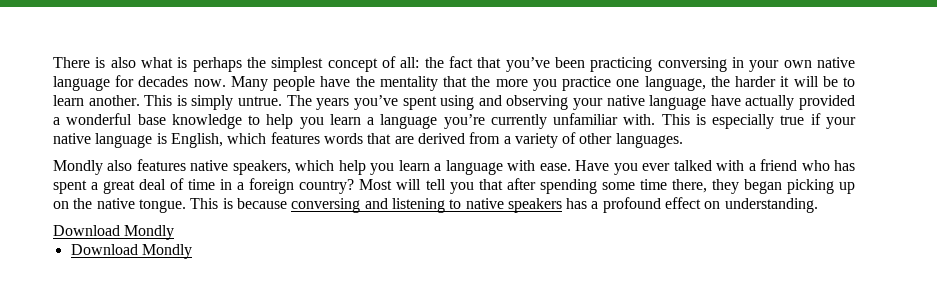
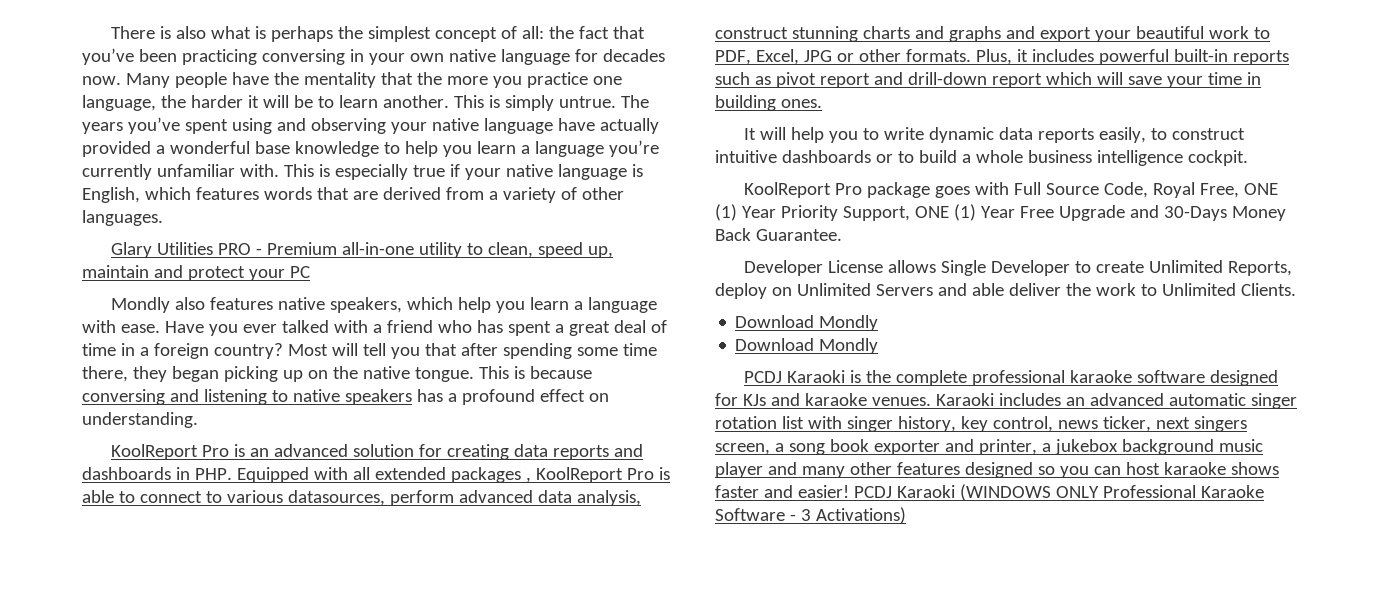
(683, 140) none -> [110,242,613,258] [82,265,310,281] // Glary Utilities PRO - Premium all-in-one utility to clean, speed up, maintain and protect your PC
[53,225,175,240] [70,244,192,259] Download Mondly // Download Mondly -> [110,444,643,460] [82,467,670,483] [82,490,641,506] [715,26,1270,42] [715,49,1289,65] [715,72,1261,88] [715,95,822,111] [743,127,1245,143] [715,150,1248,166] [743,182,1278,198] [715,204,1286,221] [715,228,842,241] [743,260,1292,276] [715,283,1296,299] [735,315,879,331] [735,338,879,354] [743,370,1278,386] [715,393,1297,409] [715,416,1247,432] [715,439,1263,455] [715,462,1279,478] [715,484,1264,501] [715,507,906,524] KoolReport Pro is an advanced solution for creating data reports and dashboards in PHP. Equipped with all extended packages , KoolReport Pro is able to connect to various datasources, perform advanced data analysis, construct stunning charts and graphs and export your beautiful work to PDF, Excel, JPG or other formats. Plus, it includes powerful built-in reports such as pivot report and drill-down report which will save your time in building ones. // It will help you to write dynamic data reports easily, to construct intuitive dashboards or to build a whole business intelligence cockpit. // KoolReport Pro package goes with Full Source Code, Royal Free, ONE (1) Year Priority Support, ONE (1) Year Free Upgrade and 30-Days Money Back Guarantee. // Developer License allows Single Developer to create Unlimited Reports, deploy on Unlimited Servers and able deliver the work to Unlimited Clients. // Download Mondly // Download Mondly // PCDJ Karaoki is the complete professional karaoke software designed for KJs and karaoke venues. Karaoki includes an advanced automatic singer rotation list with singer history, key control, news ticker, next singers screen, a song book exporter and printer, a jukebox background music player and many other features designed so you can host karaoke shows faster and easier! PCDJ Karaoki (WINDOWS ONLY Professional Karaoke Software - 3 Activations)

